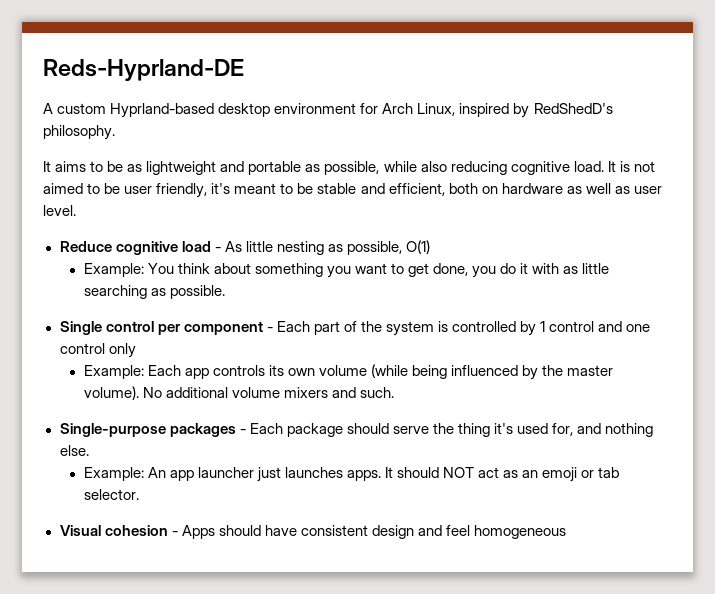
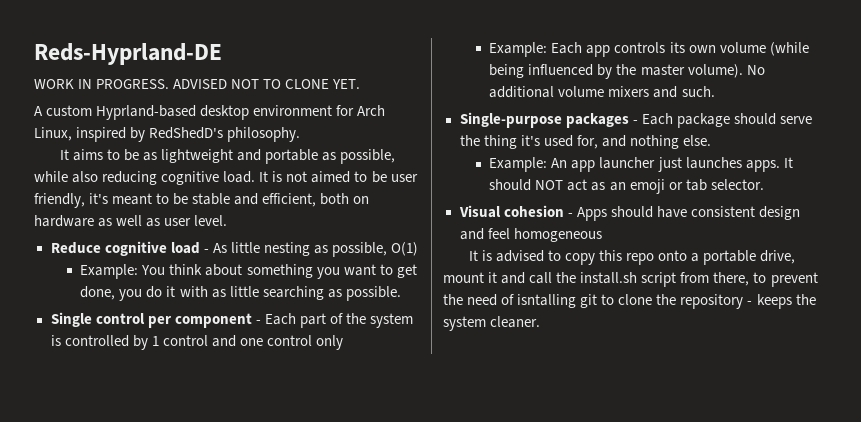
(244, 70) none -> [34,79,361,89] // WORK IN PROGRESS. ADVISED NOT TO CLONE YET.
(566, 532) none -> [468,250,796,265] [443,272,818,287] [443,294,816,309] [443,316,541,331] // It is advised to copy this repo onto a portable drive, mount it and call the install.sh script from there, to prevent the need of isntalling git to clone the repository - keeps the system cleaner.

